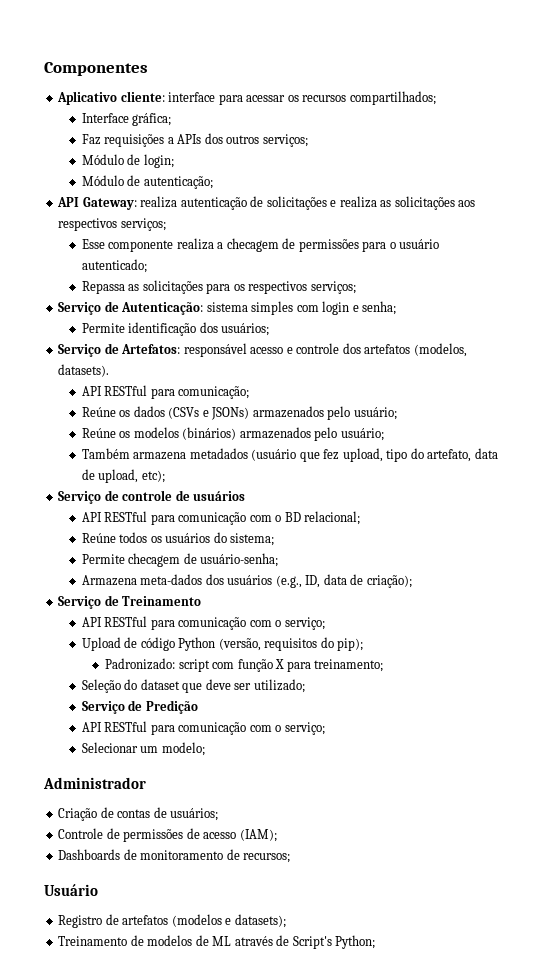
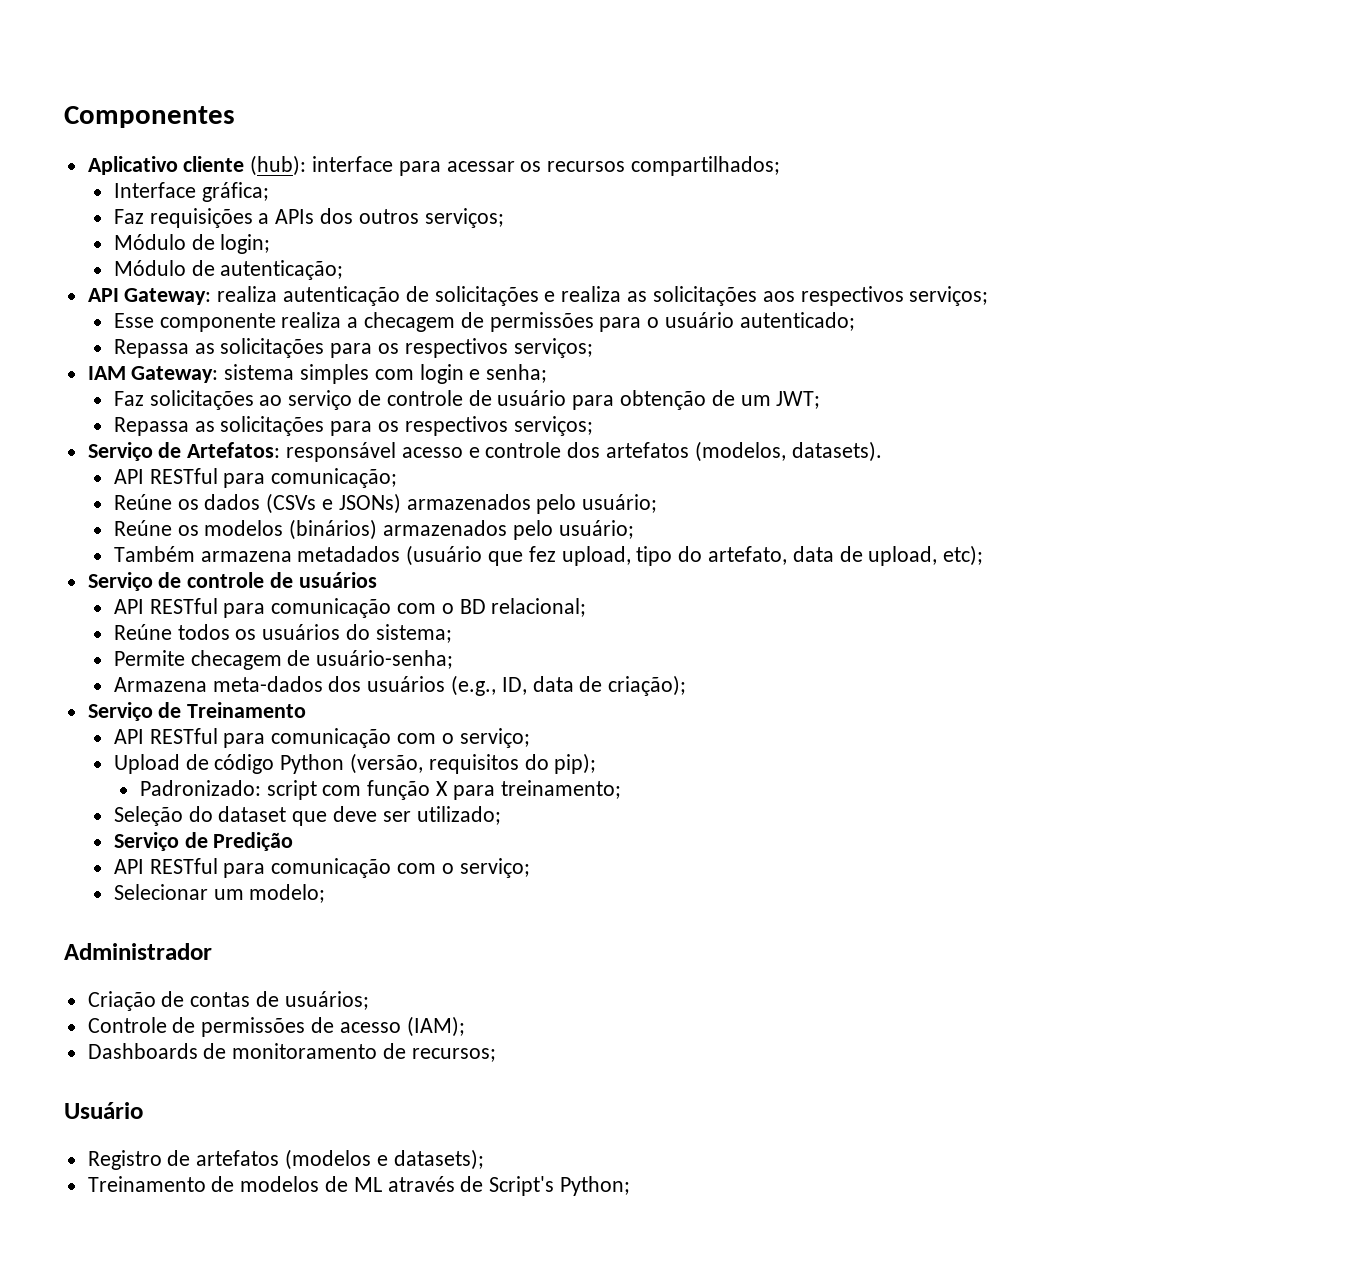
[120,91,165,102] cliente: -> [183,155,307,176] cliente (hub):
[58,301,204,315] Serviço de Autenticação: -> [87,366,219,383] IAM Gateway:
[81,322,270,336] Permite identificação dos usuários; -> [113,390,821,410] [113,416,593,436] Faz solicitações ao serviço de controle de usuário para obtenção de um JWT; // Repassa as solicitações para os respectivos serviços;

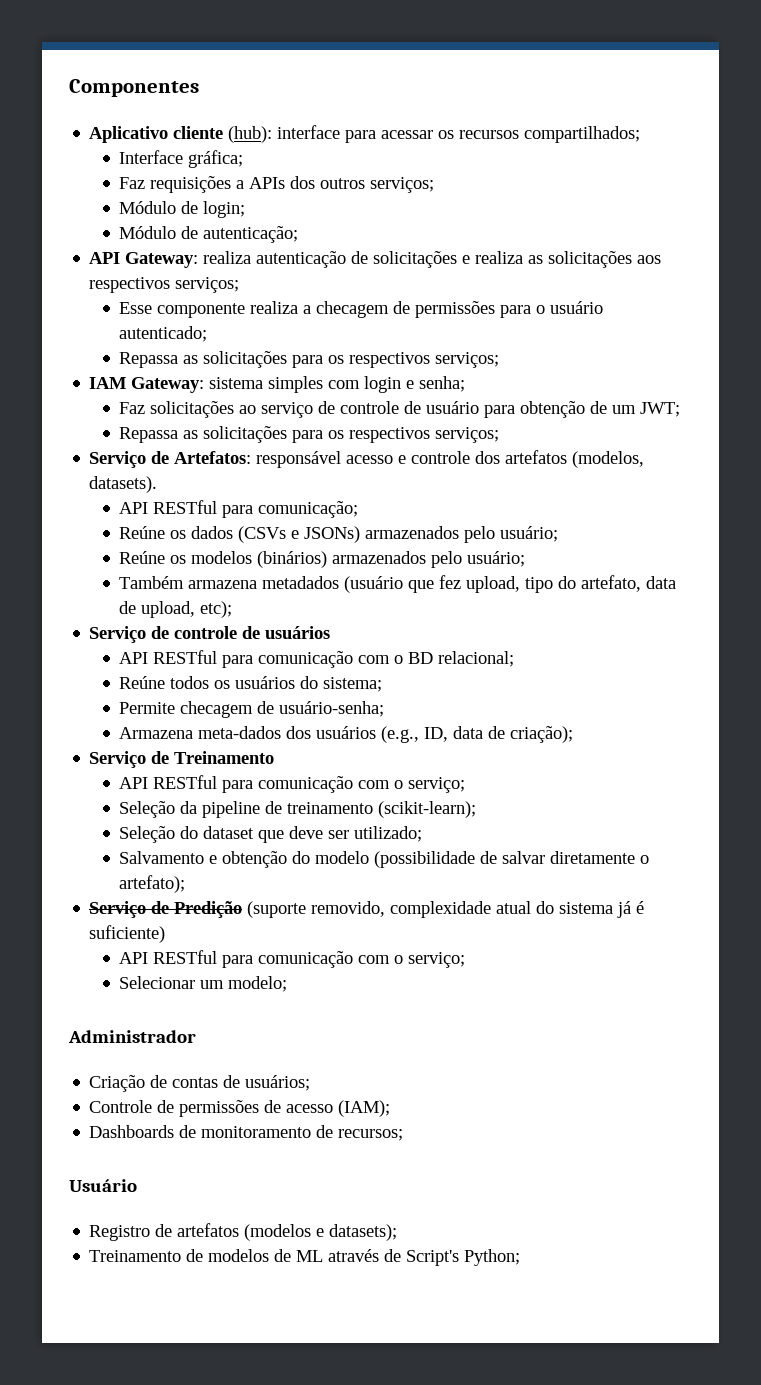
[113,753,597,774] [139,780,621,800] Upload de código Python (versão, requisitos do pip); // Padronizado: script com função X para treinamento; -> [119,801,477,818] Seleção da pipeline de treinamento (scikit-learn);
[113,832,294,851] Serviço de Predição -> [119,851,650,868] [119,875,186,893] [89,901,645,918] [89,925,166,943] Salvamento e obtenção do modelo (possibilidade de salvar diretamente o artefato); // Serviço de Predição (suporte removido, complexidade atual do sistema já é suficiente)

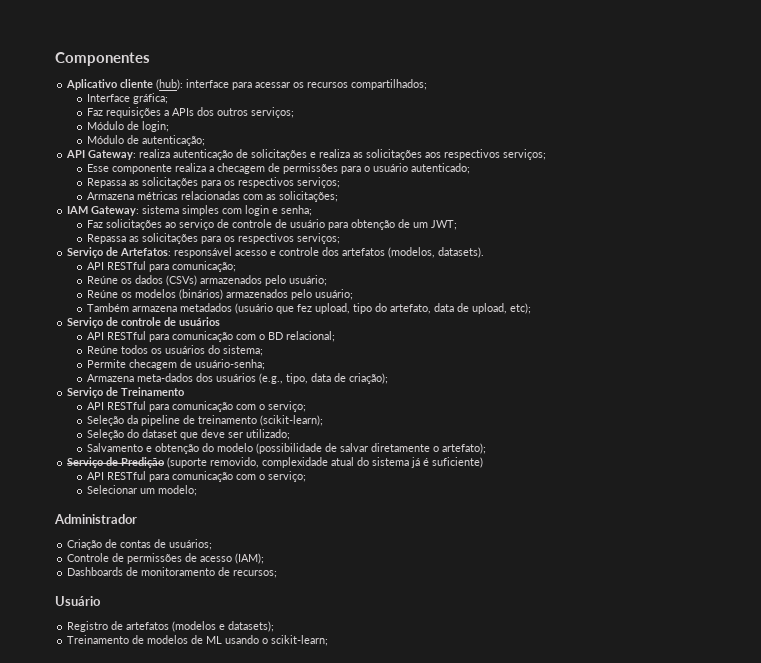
(500, 360) none -> [87,191,339,202] // Armazena métricas relacionadas com as solicitações;
[238,526,361,543] (CSVs e JSONs) -> [166,275,198,286] (CSVs)
[424,727,449,742] ID, -> [286,373,309,384] tipo,
[328,1249,521,1266] através de Script's Python; -> [225,635,329,646] usando o scikit-learn;

